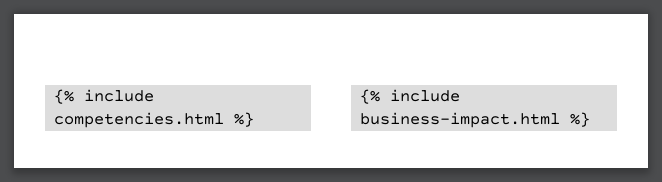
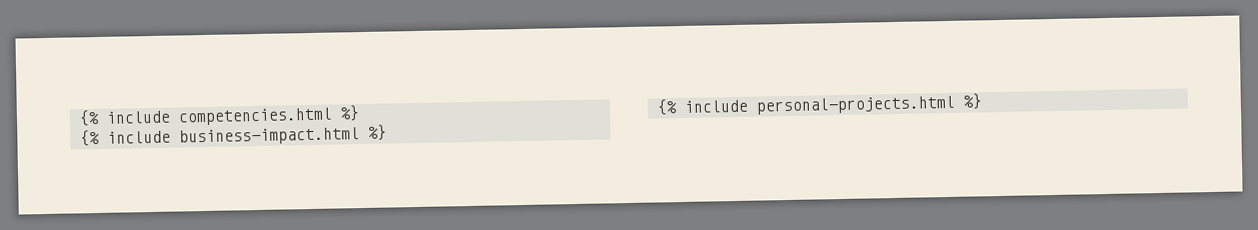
(590, 119) none -> [657,93,983,116] // {% include personal-projects.html %}

